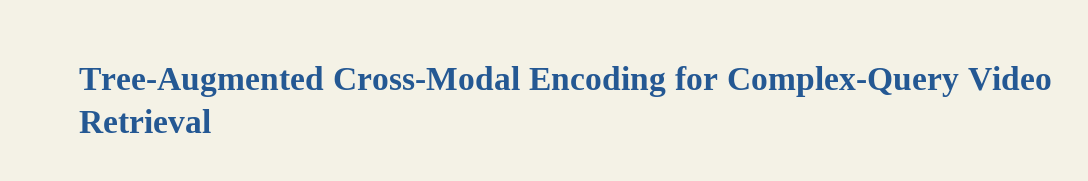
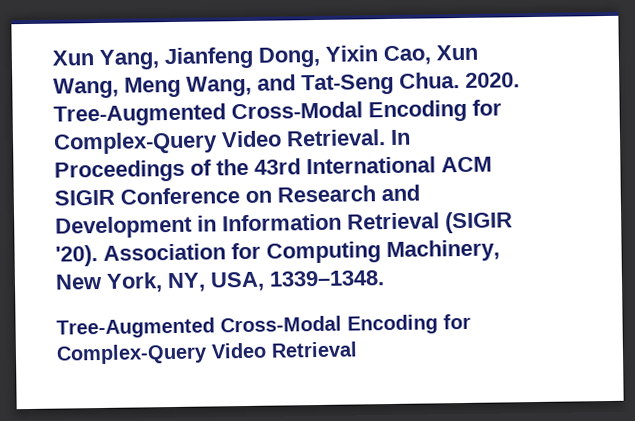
(79, 81) none -> [52,44,478,70] [53,72,520,99] [53,99,502,127] [53,129,411,155] [54,156,492,183] [54,184,420,206] [55,211,513,239] [55,239,500,267] [55,270,385,293] Xun Yang, Jianfeng Dong, Yixin Cao, Xun Wang, Meng Wang, and Tat-Seng Chua. 2020. Tree-Augmented Cross-Modal Encoding for Complex-Query Video Retrieval. In Proceedings of the 43rd International ACM SIGIR Conference on Research and Development in Information Retrieval (SIGIR '20). Association for Computing Machinery, New York, NY, USA, 1339–1348. //

